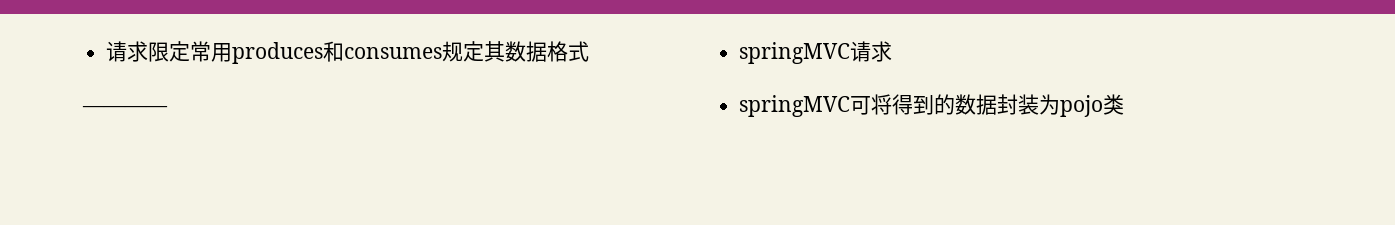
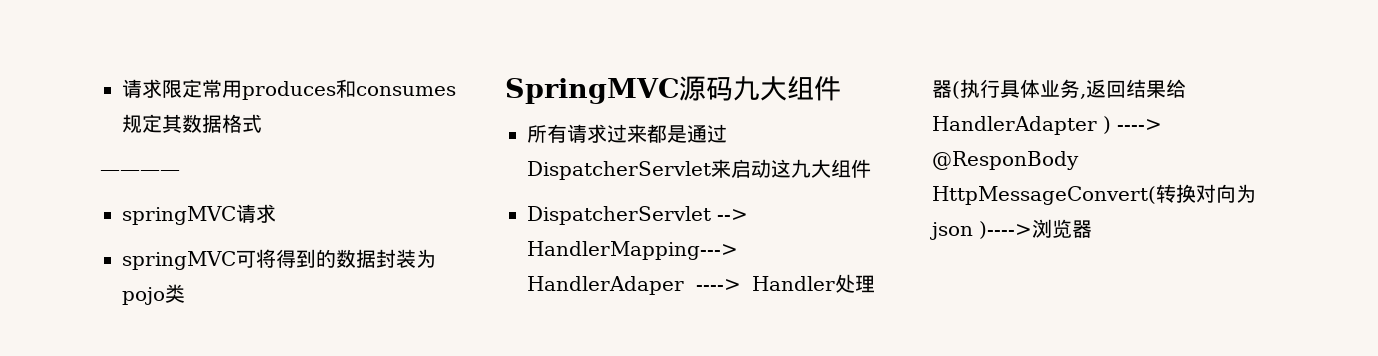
(1125, 104) none -> [505,76,841,104] [527,124,727,143] [527,159,871,180] [527,206,748,225] [527,241,738,260] [527,274,875,295] [932,79,1186,99] [932,116,1162,135] [932,151,1079,170] [932,184,1256,205] [930,219,1092,240] // SpringMVC源码九大组件 // 所有请求过来都是通过DispatcherServlet来启动这九大组件 // DispatcherServlet --> HandlerMapping---> HandlerAdaper ----> Handler处理器(执行具体业务,返回结果给HandlerAdapter ) ----> @ResponBody HttpMessageConvert(转换对向为json )---->浏览器

